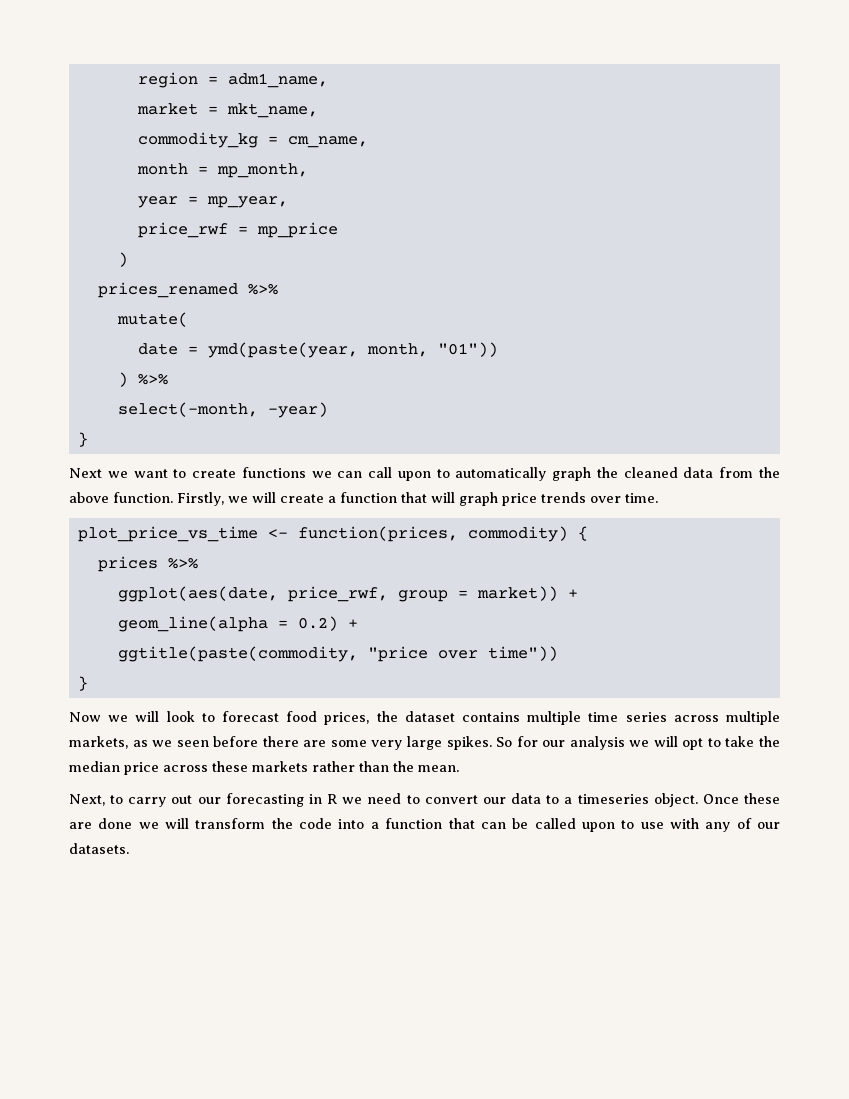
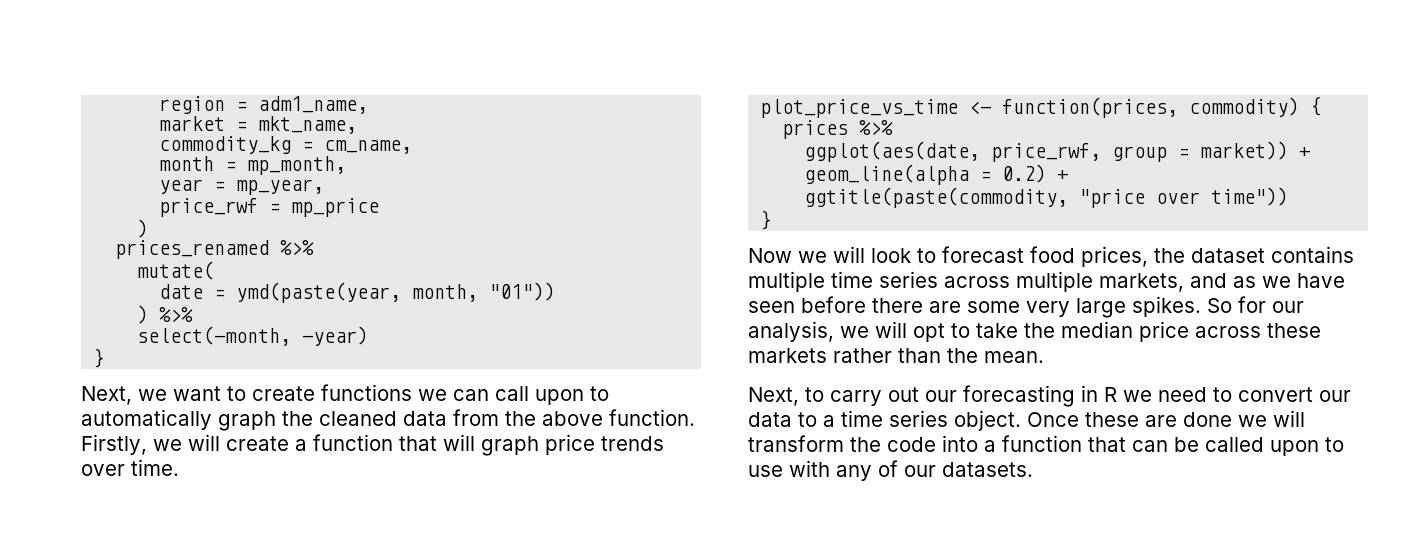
[69,468,102,478] Next -> [81,386,132,405] Next,
(128, 742) none -> [1190,273,1227,288] and
(173, 743) none -> [1297,273,1345,288] have
[569,736,625,750] analysis -> [748,321,834,342] analysis,
[577,794,649,804] timeseries -> [841,410,948,427] time series

